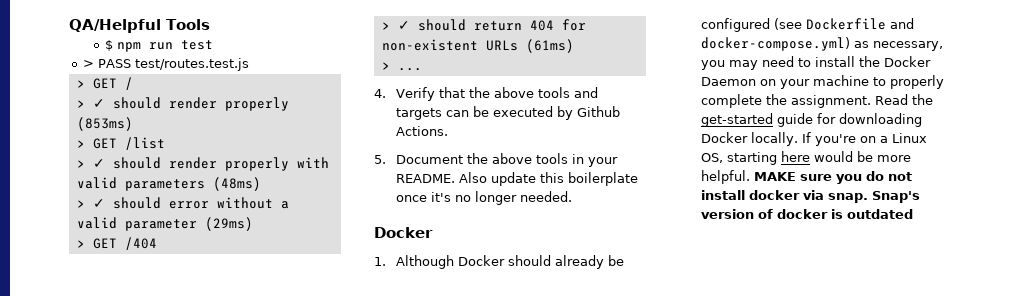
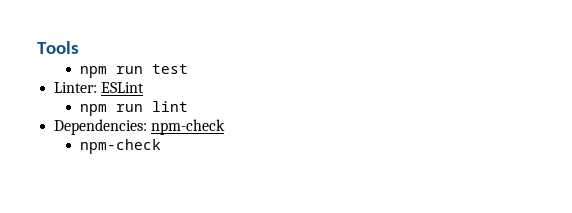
[69,19,161,33] QA/Helpful -> (37, 47) none
[105,40,114,51] $ -> (79, 47) none
[83,58,250,71] [76,77,133,90] [76,97,289,111] [76,117,133,131] [76,137,165,150] [76,157,329,171] [76,177,261,191] [76,197,289,209] [76,217,253,231] [76,237,157,250] [381,19,586,31] [381,39,574,53] [381,62,422,71] [374,87,599,101] [396,106,621,120] [396,126,449,136] [374,153,619,167] [396,172,639,186] [396,191,573,205] [374,227,433,238] [374,255,625,269] [701,18,915,32] [701,37,944,51] [701,56,932,70] [701,75,945,89] [701,94,934,108] [701,113,923,127] [701,132,928,146] [701,151,912,165] [701,170,913,184] [701,190,921,203] [701,209,914,219] > PASS test/routes.test.js // > GET / // > ✓ should render properly (853ms) // > GET /list // > ✓ should render properly with valid parameters (48ms) // > ✓ should error without a valid parameter (29ms) // > GET /404 // > ✓ should return 404 for non-existent URLs (61ms) // > ... // 4. Verify that the above tools and targets can be executed by Github Actions. // 5. Document the above tools in your README. Also update this boilerplate once it's no longer needed. // Docker // 1. Although Docker should already be configured (see Dockerfile and docker-compose.yml) as necessary, you may need to install the Docker Daemon on your machine to properly complete the assignment. Read the get-started guide for downloading Docker locally. If you're on a Linux OS, starting here would be more helpful. MAKE sure you do not install docker via snap. Snap's version of docker is outdated -> [54,82,145,93] [79,101,188,116] [54,119,226,135] [79,139,161,154] Linter: ESLint // npm run lint // Dependencies: npm-check // npm-check

